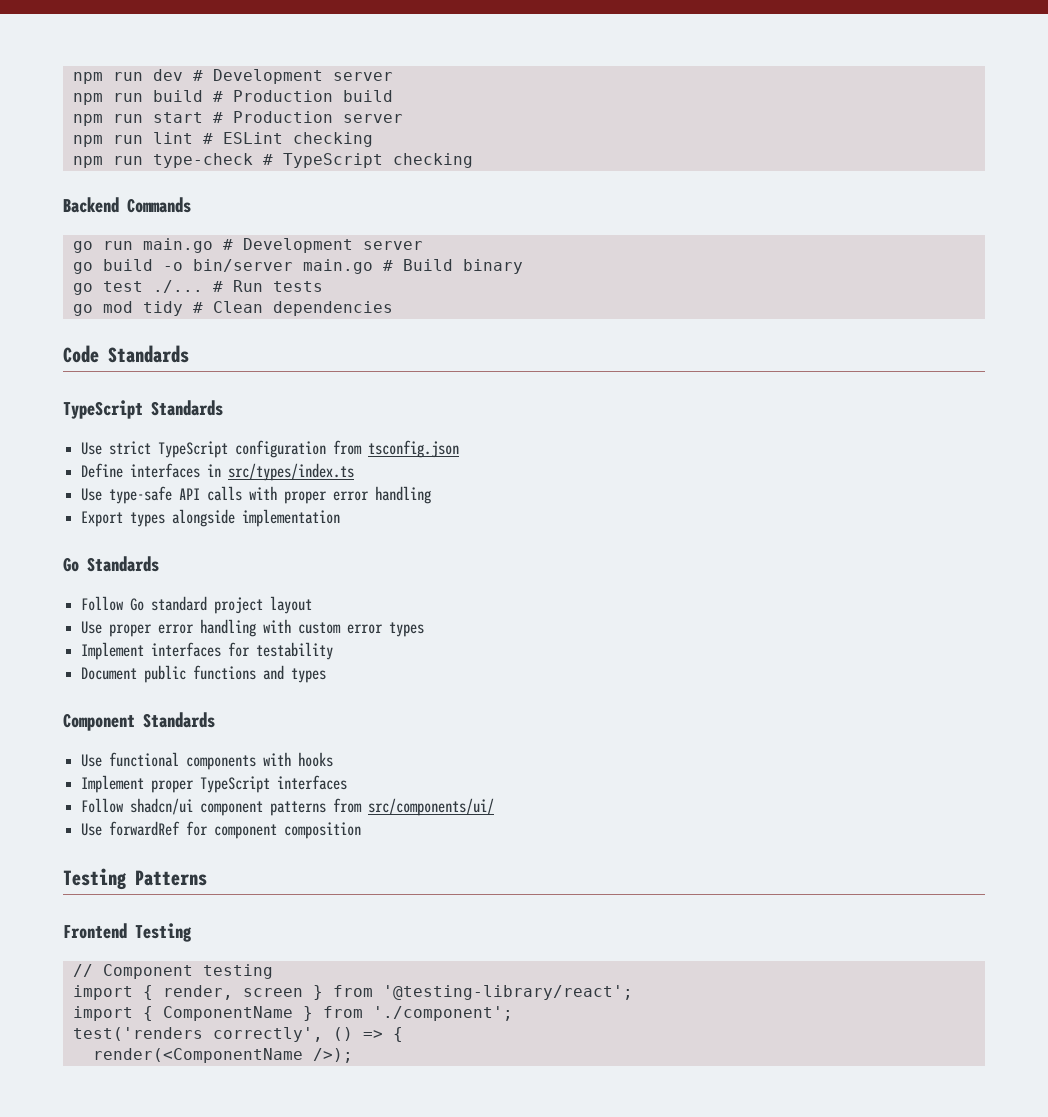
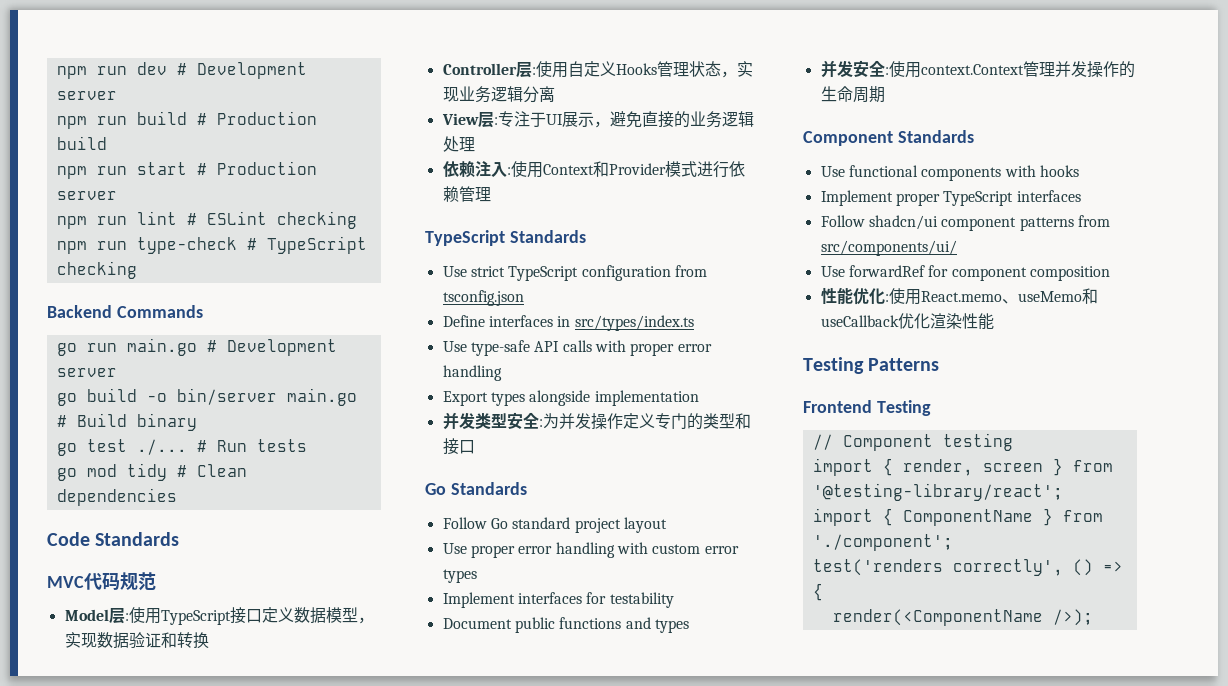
(189, 354) none -> [47,572,156,591] [64,607,374,625] [64,632,209,649] [442,61,753,78] [442,86,555,103] [441,111,754,128] [442,136,475,152] [442,161,745,178] [442,186,491,202] // MVC代码规范 // Model层:使用TypeScript接口定义数据模型，实现数据验证和转换 // Controller层:使用自定义Hooks管理状态，实现业务逻辑分离 // View层:专注于UI展示，避免直接的业务逻辑处理 // 依赖注入:使用Context和Provider模式进行依赖管理
(341, 518) none -> [442,412,751,430] [442,438,475,455] // 并发类型安全:为并发操作定义专门的类型和接口
(327, 675) none -> [820,60,1135,78] [820,86,885,103] // 并发安全:使用context.Context管理并发操作的生命周期
(362, 830) none -> [820,287,1098,305] [820,313,994,330] // 性能优化:使用React.memo、useMemo和useCallback优化渲染性能

